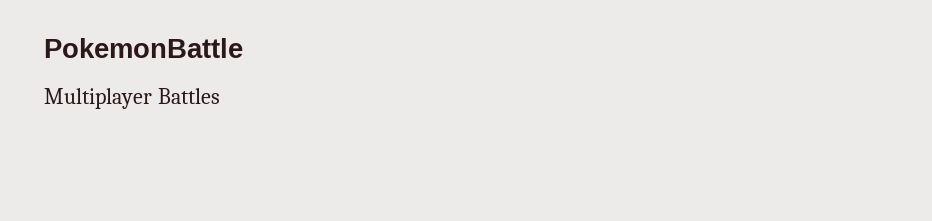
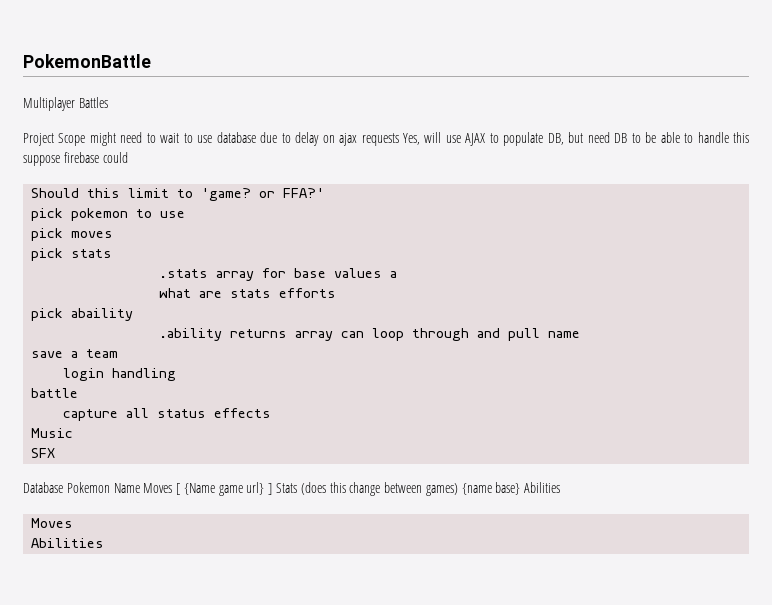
(220, 96) none -> [23,132,750,146] [23,152,128,166] [31,188,325,201] [31,208,186,221] [31,228,114,241] [31,248,113,261] [159,268,398,281] [159,288,337,298] [31,308,134,321] [159,328,581,341] [31,349,119,358] [63,368,177,381] [31,388,79,398] [63,408,272,421] [31,428,74,438] [31,448,56,458] [23,482,561,496] [31,518,74,528] [31,538,105,548] // Project Scope might need to wait to use database due to delay on ajax requests Yes, will use AJAX to populate DB, but need DB to be able to handle this suppose firebase could // Should this limit to 'game? or FFA?' // pick pokemon to use // pick moves // pick stats // .stats array for base values a // what are stats efforts // pick abaility // .ability returns array can loop through and pull name // save a team // login handling // battle // capture all status effects // Music // SFX // Database Pokemon Name Moves [ {Name game url} ] Stats (does this change between games) {name base} Abilities // Moves // Abilities

